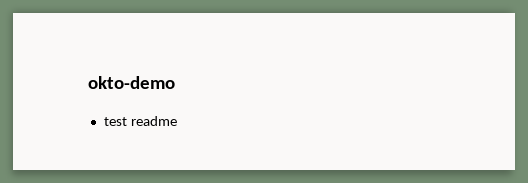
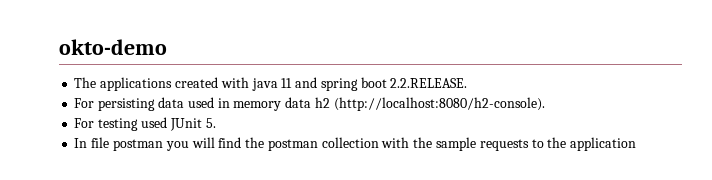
[103,116,177,126] test readme -> [74,77,468,91] [74,97,545,111] [74,117,216,131] [74,137,637,151] The applications created with java 11 and spring boot 2.2.RELEASE. // For persisting data used in memory data h2 (http://localhost:8080/h2-console). // For testing used JUnit 5. // In file postman you will find the postman collection with the sample requests to the application

